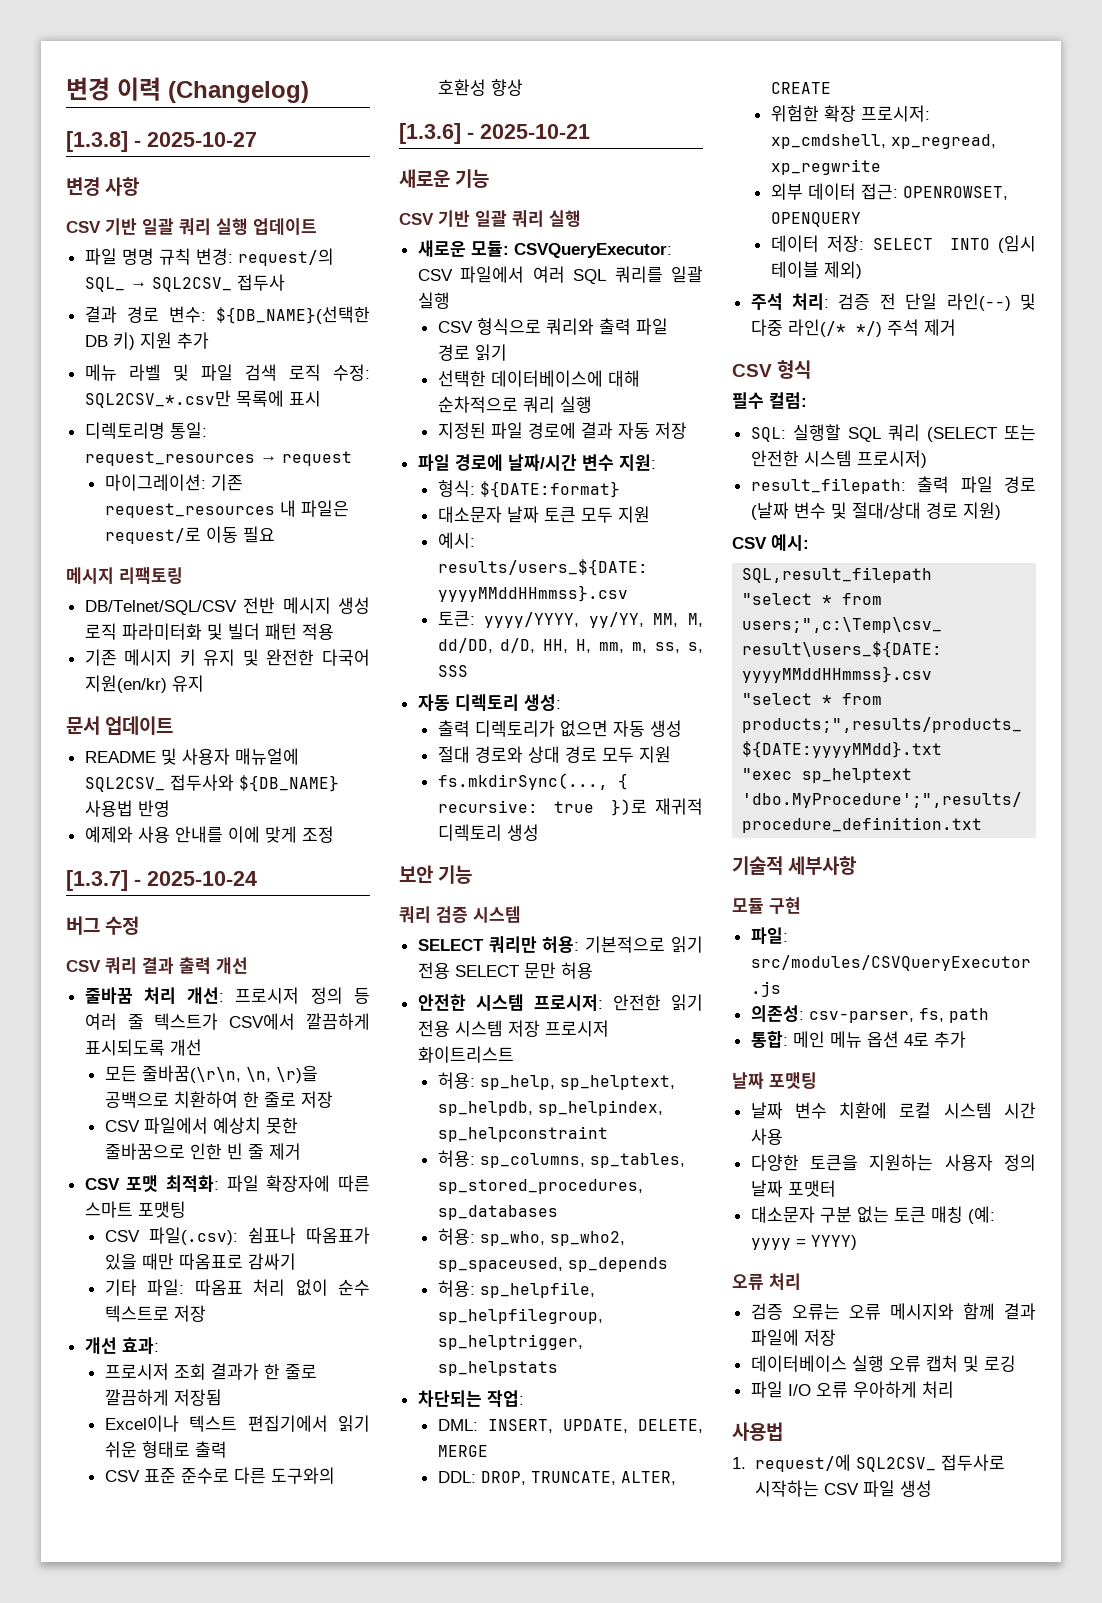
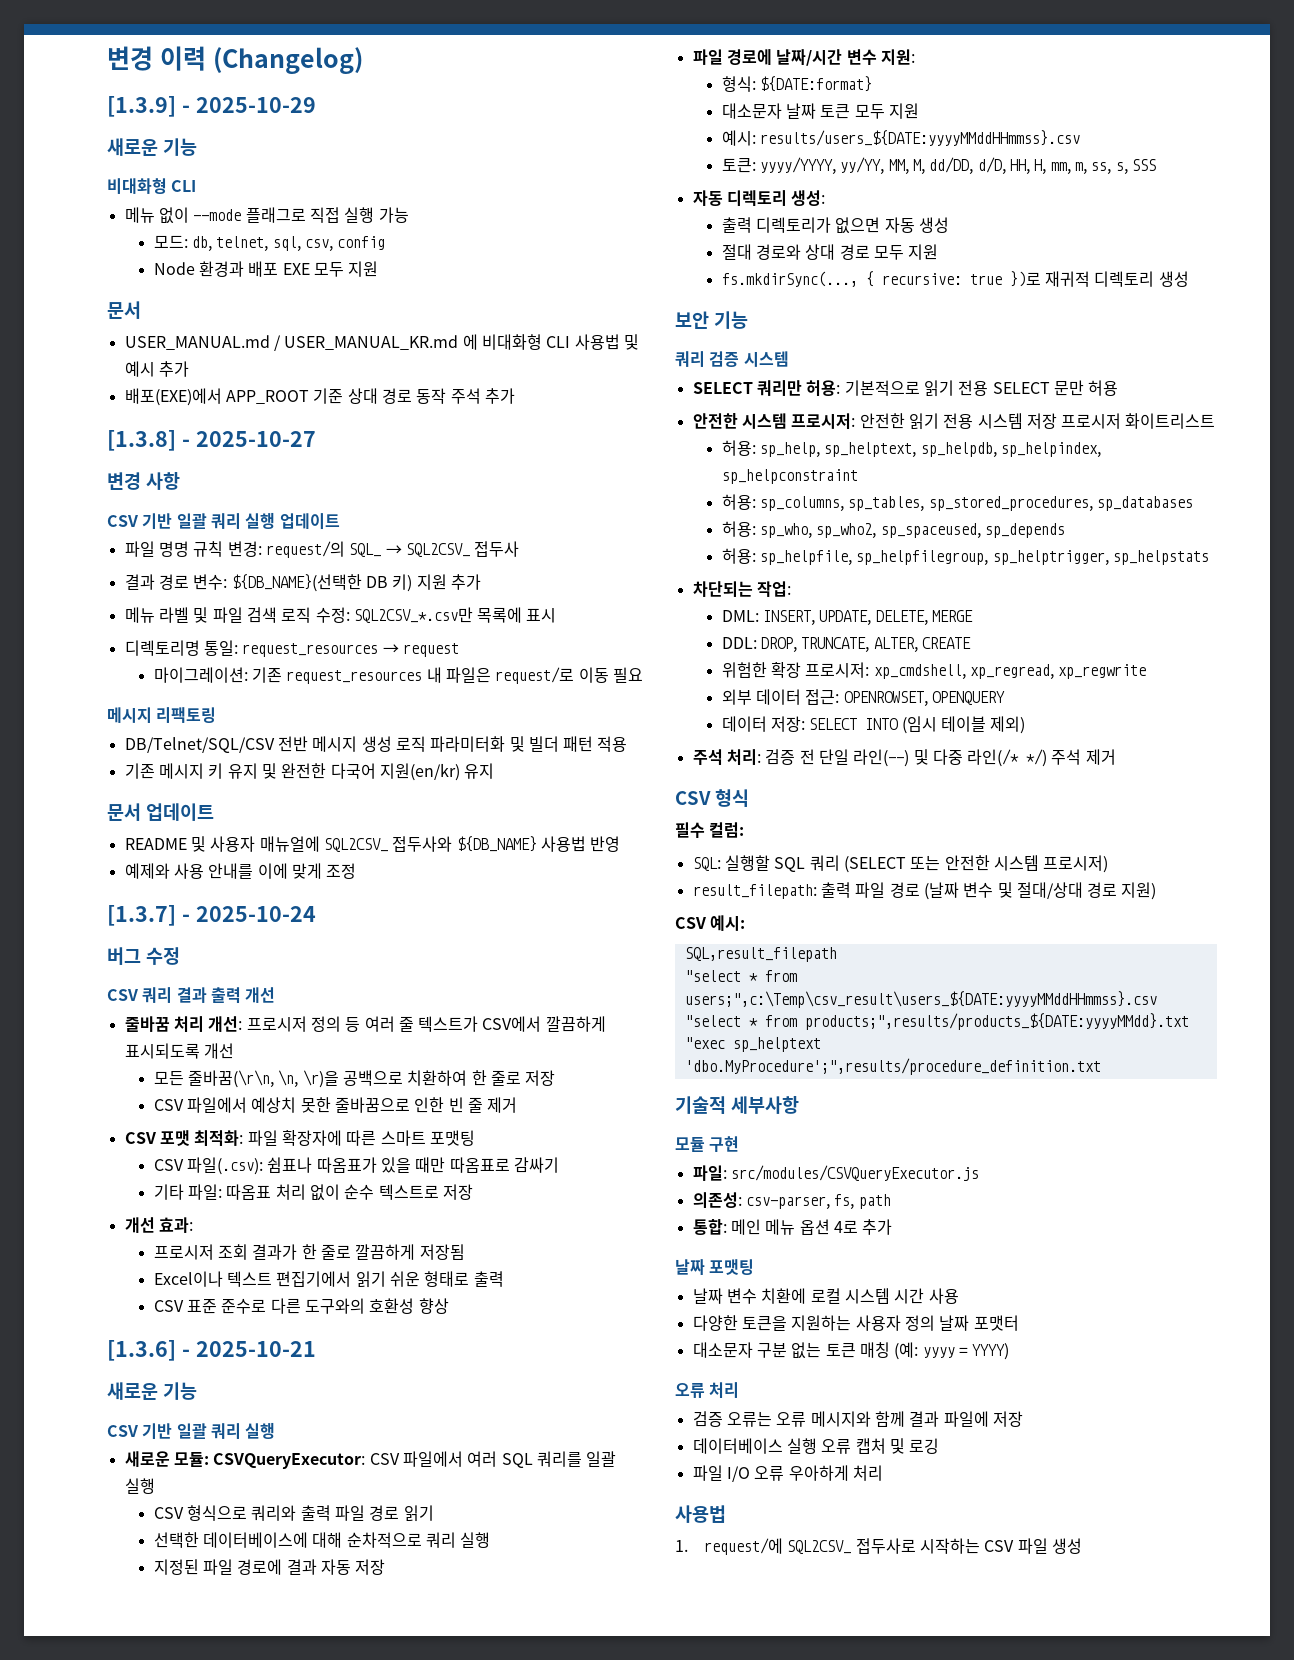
(309, 92) none -> [107,96,316,117] [107,138,197,156] [107,178,197,194] [124,207,409,224] [153,235,386,252] [153,261,379,277] [107,301,141,319] [124,334,639,351] [124,361,189,377] [124,388,515,406] // [1.3.9] - 2025-10-29 // 새로운 기능 // 비대화형 CLI // 메뉴 없이 --mode 플래그로 직접 실행 가능 // 모드: db, telnet, sql, csv, config // Node 환경과 배포 EXE 모두 지원 // 문서 // USER_MANUAL.md / USER_MANUAL_KR.md 에 비대화형 CLI 사용법 및 예시 추가 // 배포(EXE)에서 APP_ROOT 기준 상대 경로 동작 주석 추가

